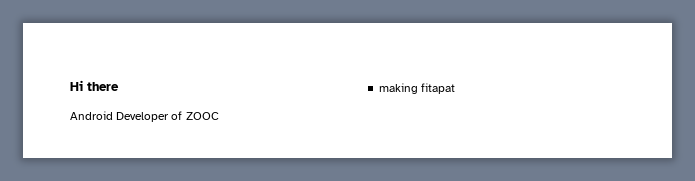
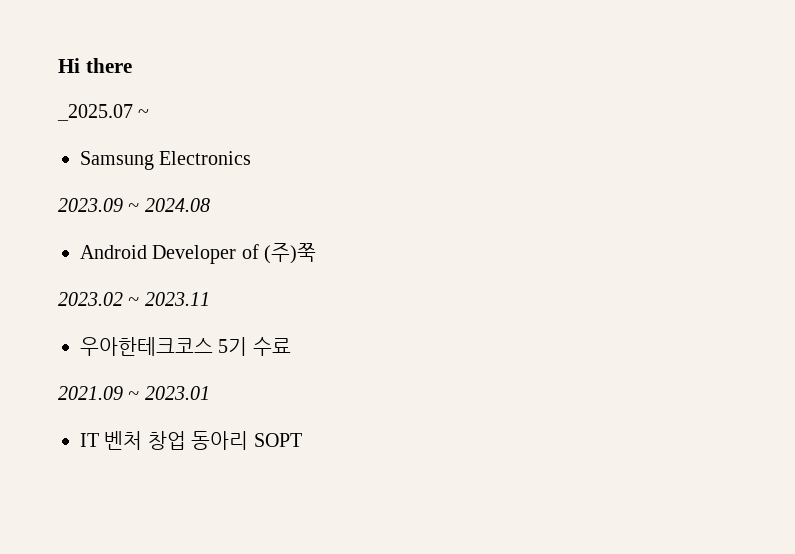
[70,111,219,122] [379,83,456,94] Android Developer of ZOOC // making fitapat -> [57,104,150,121] [80,151,252,170] [58,198,210,212] [80,243,317,264] [58,292,210,306] [80,337,291,356] [58,386,210,400] [80,431,302,450] _2025.07 ~ // Samsung Electronics // 2023.09 ~ 2024.08 // Android Developer of (주)쭉 // 2023.02 ~ 2023.11 // 우아한테크코스 5기 수료 // 2021.09 ~ 2023.01 // IT 벤처 창업 동아리 SOPT

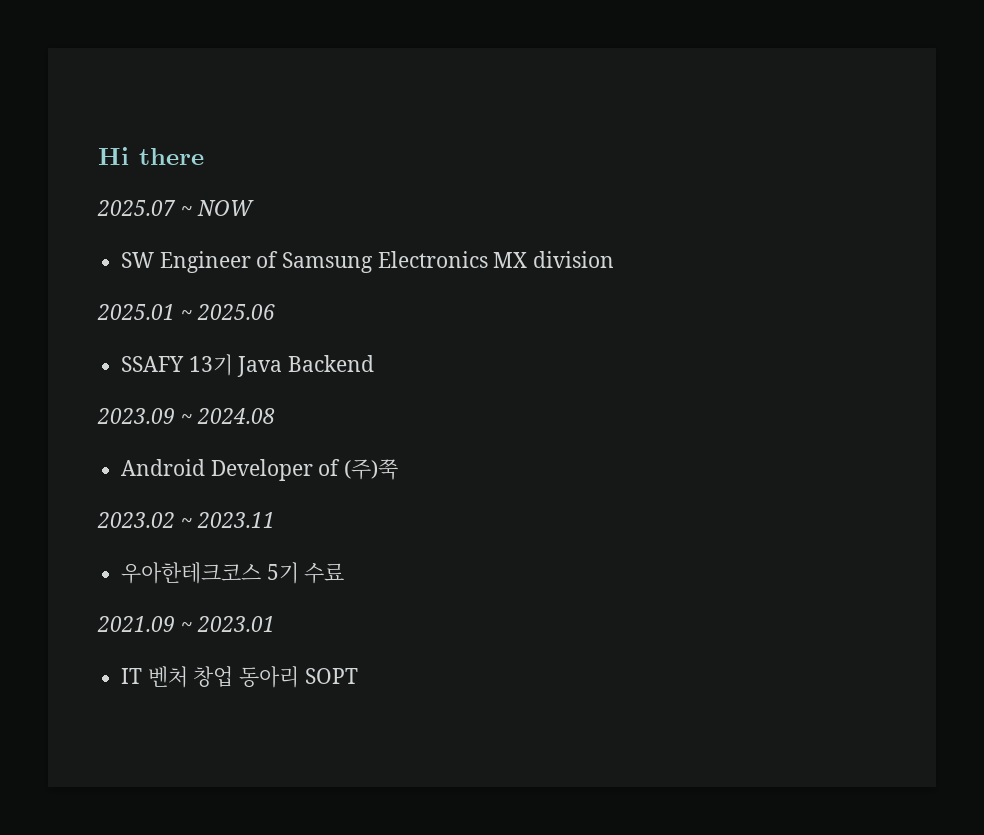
[57,104,150,121] [80,151,252,170] _2025.07 ~ // Samsung Electronics -> [97,200,255,216] [121,251,615,273] [97,304,276,320] [121,354,375,377] 2025.07 ~ NOW // SW Engineer of Samsung Electronics MX division // 2025.01 ~ 2025.06 // SSAFY 13기 Java Backend

